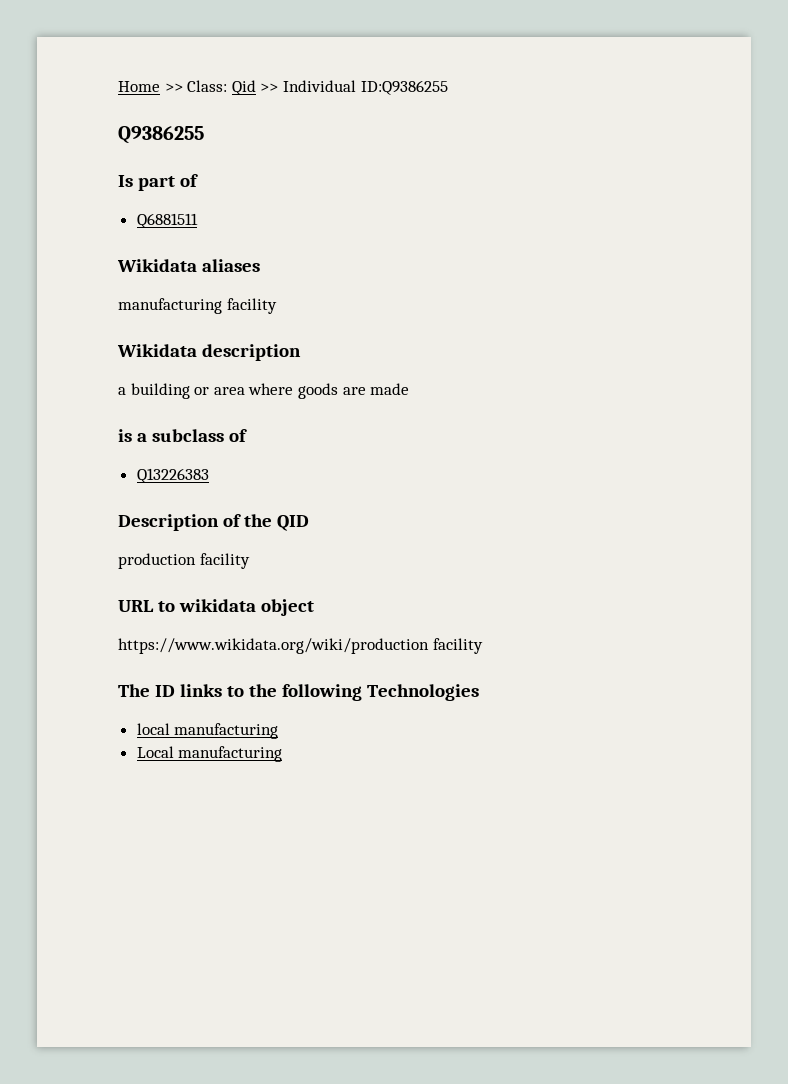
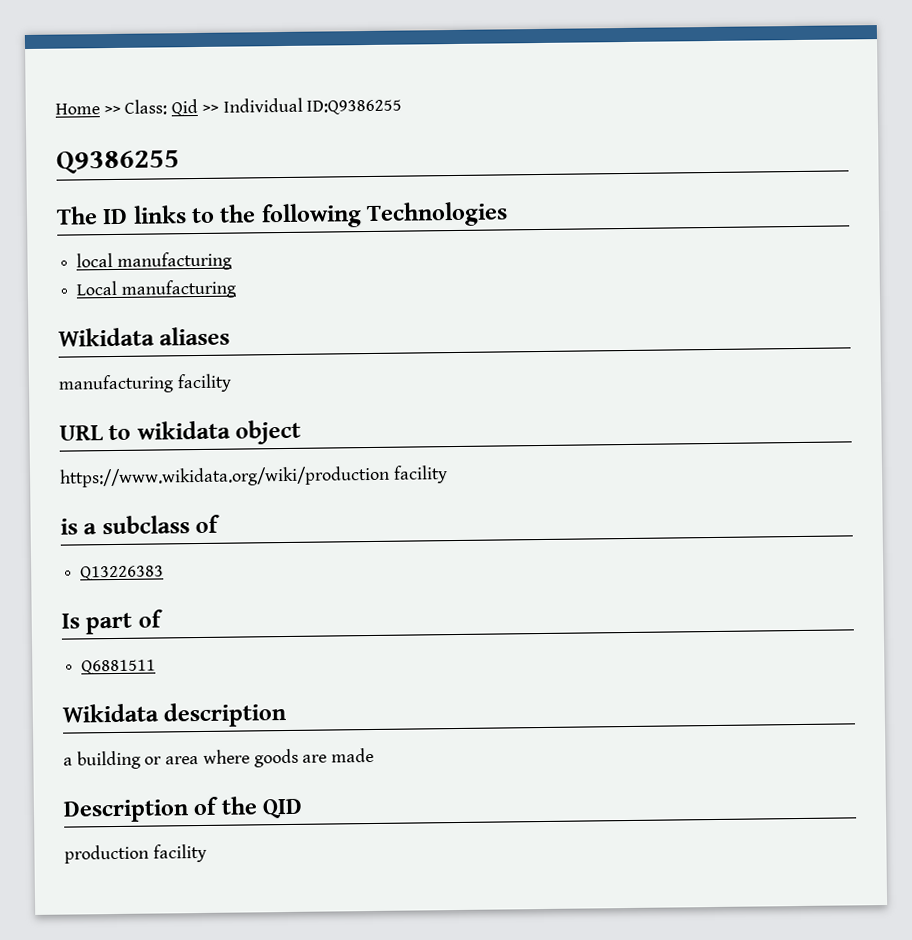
[118,174,198,191] [136,213,198,228] [117,259,260,272] [118,298,277,314] [117,344,301,361] [118,383,410,399] [118,429,247,442] [136,468,209,483] [118,514,309,531] [118,553,250,569] [118,599,314,616] [118,638,483,654] // Is part of // Q6881511 // Wikidata aliases // manufacturing facility // Wikidata description // a building or area where goods are made // is a subclass of // Q13226383 // Description of the QID // production facility // URL to wikidata object // https://www.wikidata.org/wiki/production facility -> (180, 162) none
(283, 754) none -> [58,326,231,347] [58,373,232,394] [59,419,302,445] [59,465,448,488] [60,514,221,535] [80,565,165,581] [61,609,163,635] [81,659,157,675] [62,701,287,728] [63,747,375,770] [63,796,304,823] [64,843,207,864] // Wikidata aliases // manufacturing facility // URL to wikidata object // https://www.wikidata.org/wiki/production facility // is a subclass of // Q13226383 // Is part of // Q6881511 // Wikidata description // a building or area where goods are made // Description of the QID // production facility

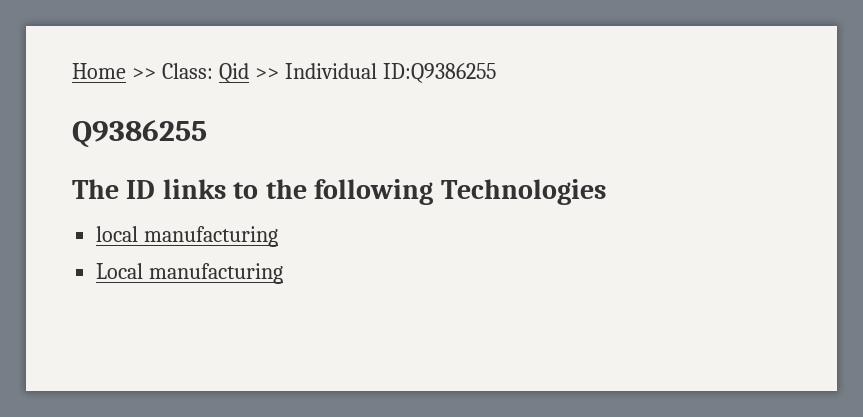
[58,326,231,347] [58,373,232,394] [59,419,302,445] [59,465,448,488] [60,514,221,535] [80,565,165,581] [61,609,163,635] [81,659,157,675] [62,701,287,728] [63,747,375,770] [63,796,304,823] [64,843,207,864] // Wikidata aliases // manufacturing facility // URL to wikidata object // https://www.wikidata.org/wiki/production facility // is a subclass of // Q13226383 // Is part of // Q6881511 // Wikidata description // a building or area where goods are made // Description of the QID // production facility -> (284, 273) none

